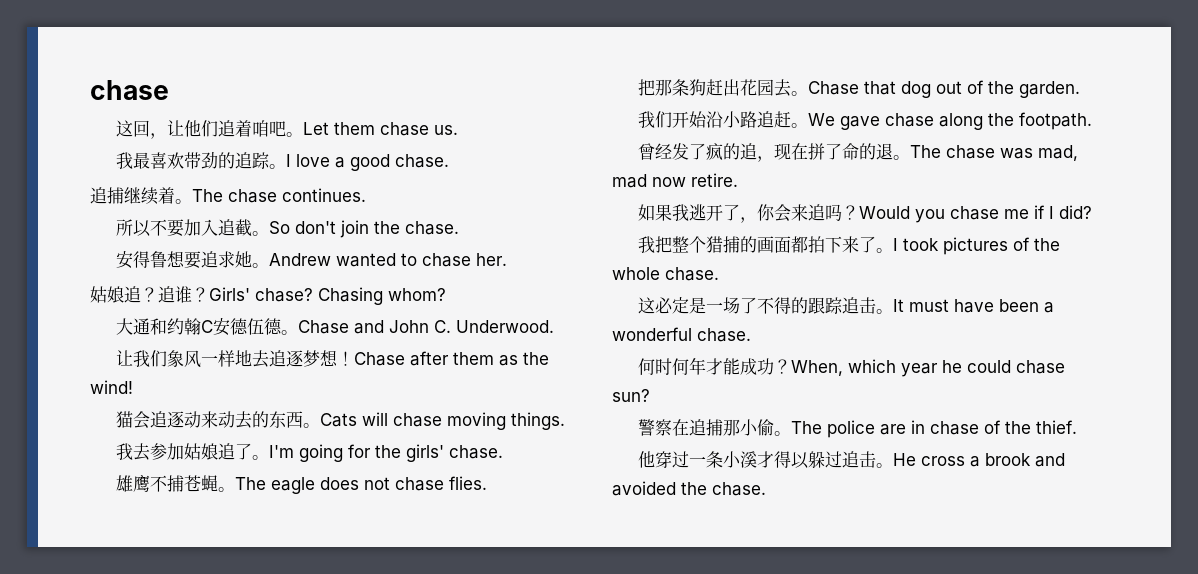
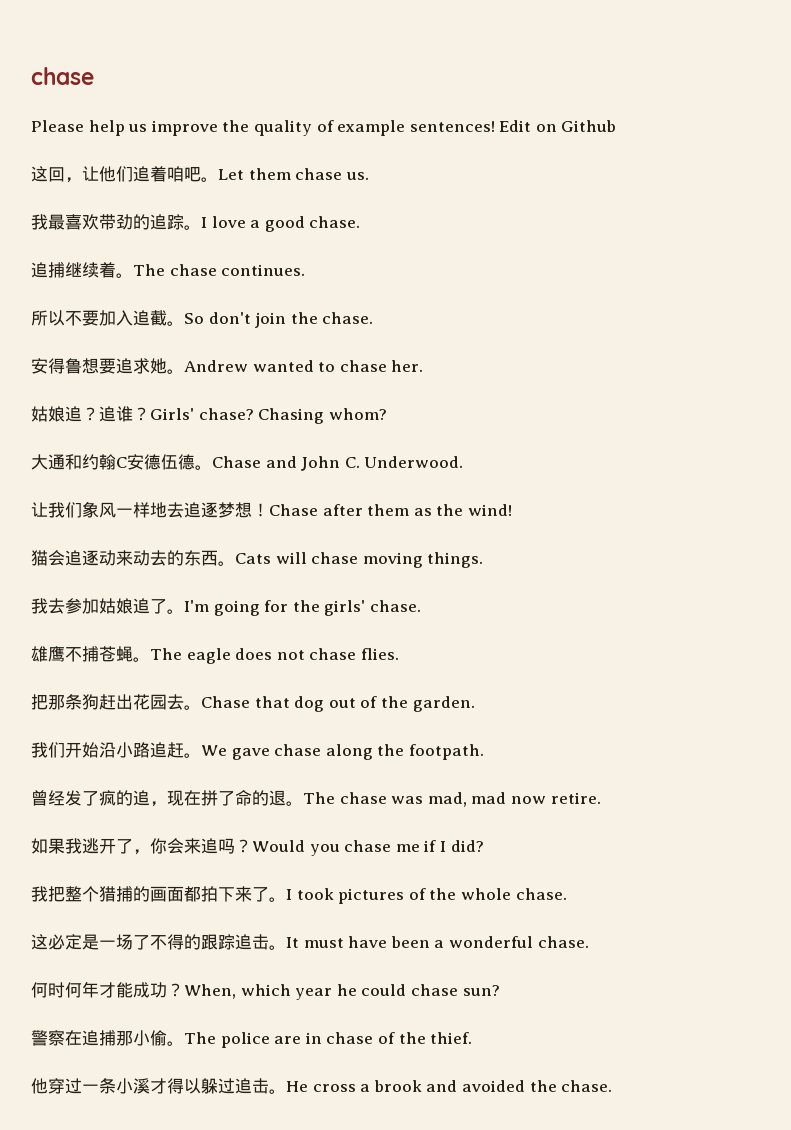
[90,80,169,100] chase -> [31,67,94,85] [31,120,617,136] chase // Please help us improve the quality of example sentences! Edit on Github

